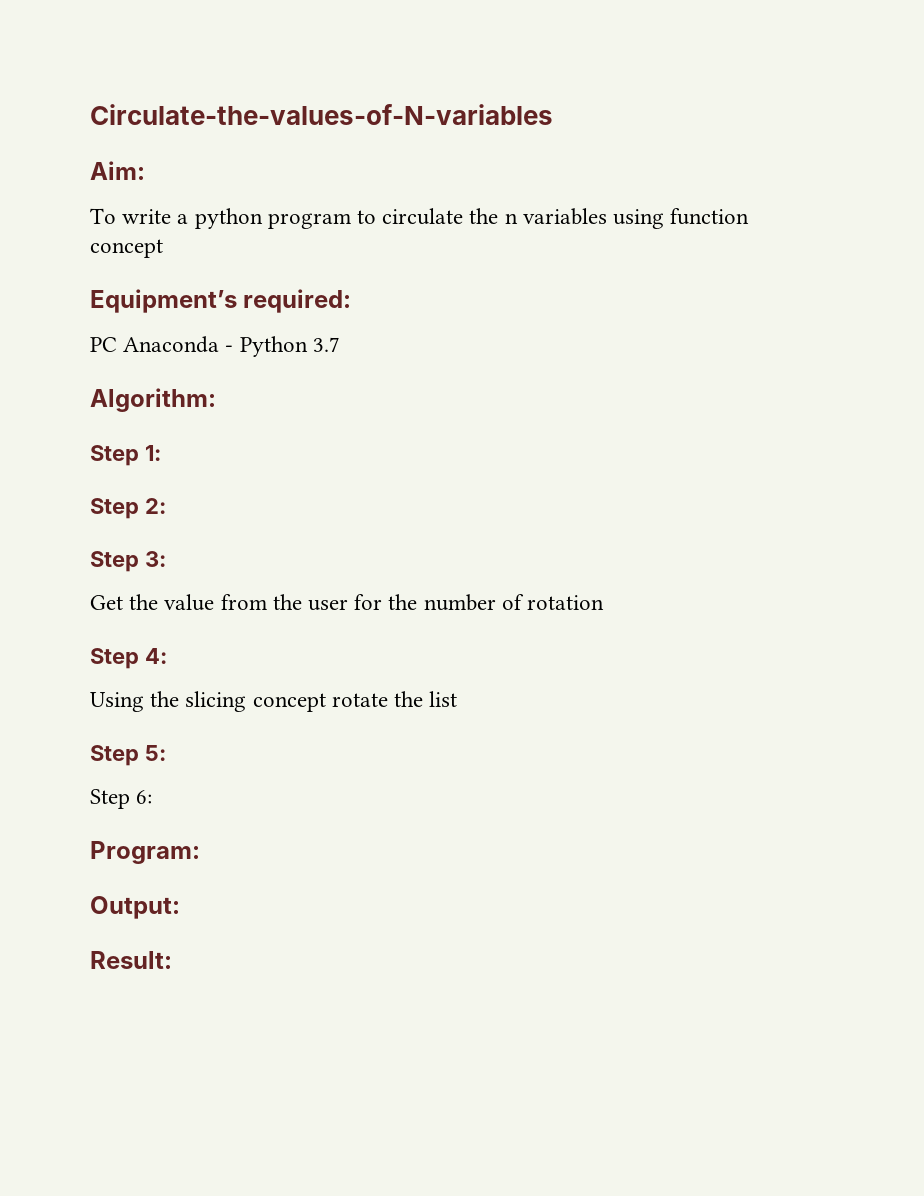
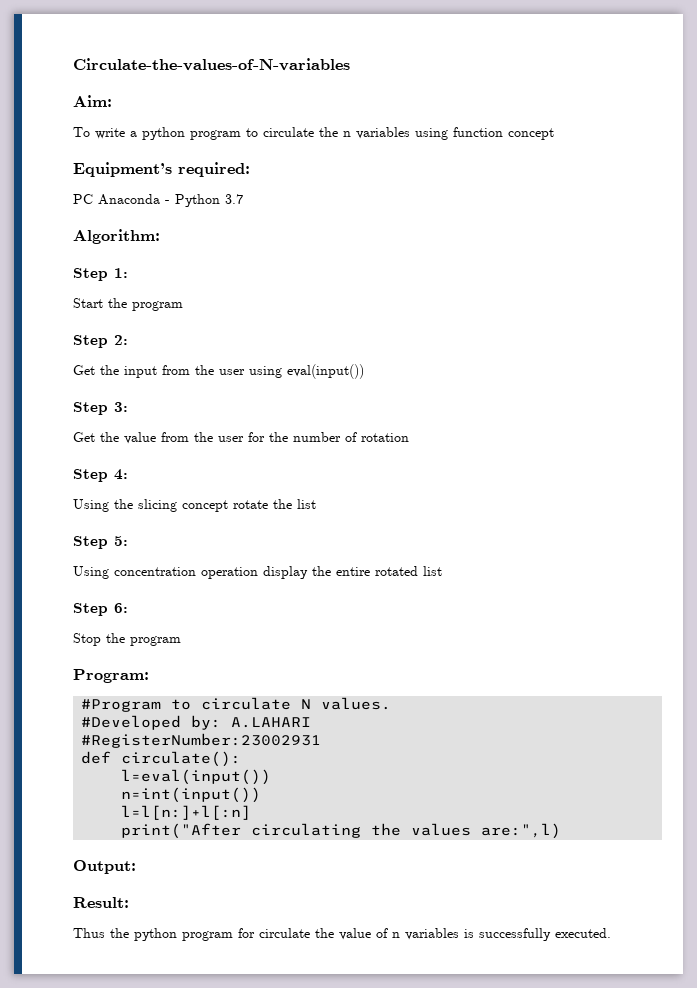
(161, 453) none -> [73,298,183,311] // Start the program
(166, 506) none -> [73,364,364,379] // Get the input from the user using eval(input())
[90,789,153,809] [90,841,200,864] [90,896,180,919] [90,951,172,969] Step 6: // Program: // Output: // Result: -> [73,566,442,579] [73,603,128,616] [73,633,181,646] [73,669,149,683] [81,697,392,712] [81,715,312,730] [81,733,322,748] [81,751,242,767] [121,769,272,785] [121,787,262,803] [121,805,252,820] [121,823,562,839] [73,860,136,874] [73,897,129,908] [73,928,611,941] Using concentration operation display the entire rotated list // Step 6: // Stop the program // Program: // #Program to circulate N values. // #Developed by: A.LAHARI // #RegisterNumber:23002931 // def circulate(): // l=eval(input()) // n=int(input()) // l=l[n:]+l[:n] // print("After circulating the values are:",l) // Output: // Result: // Thus the python program for circulate the value of n variables is successfully executed.

